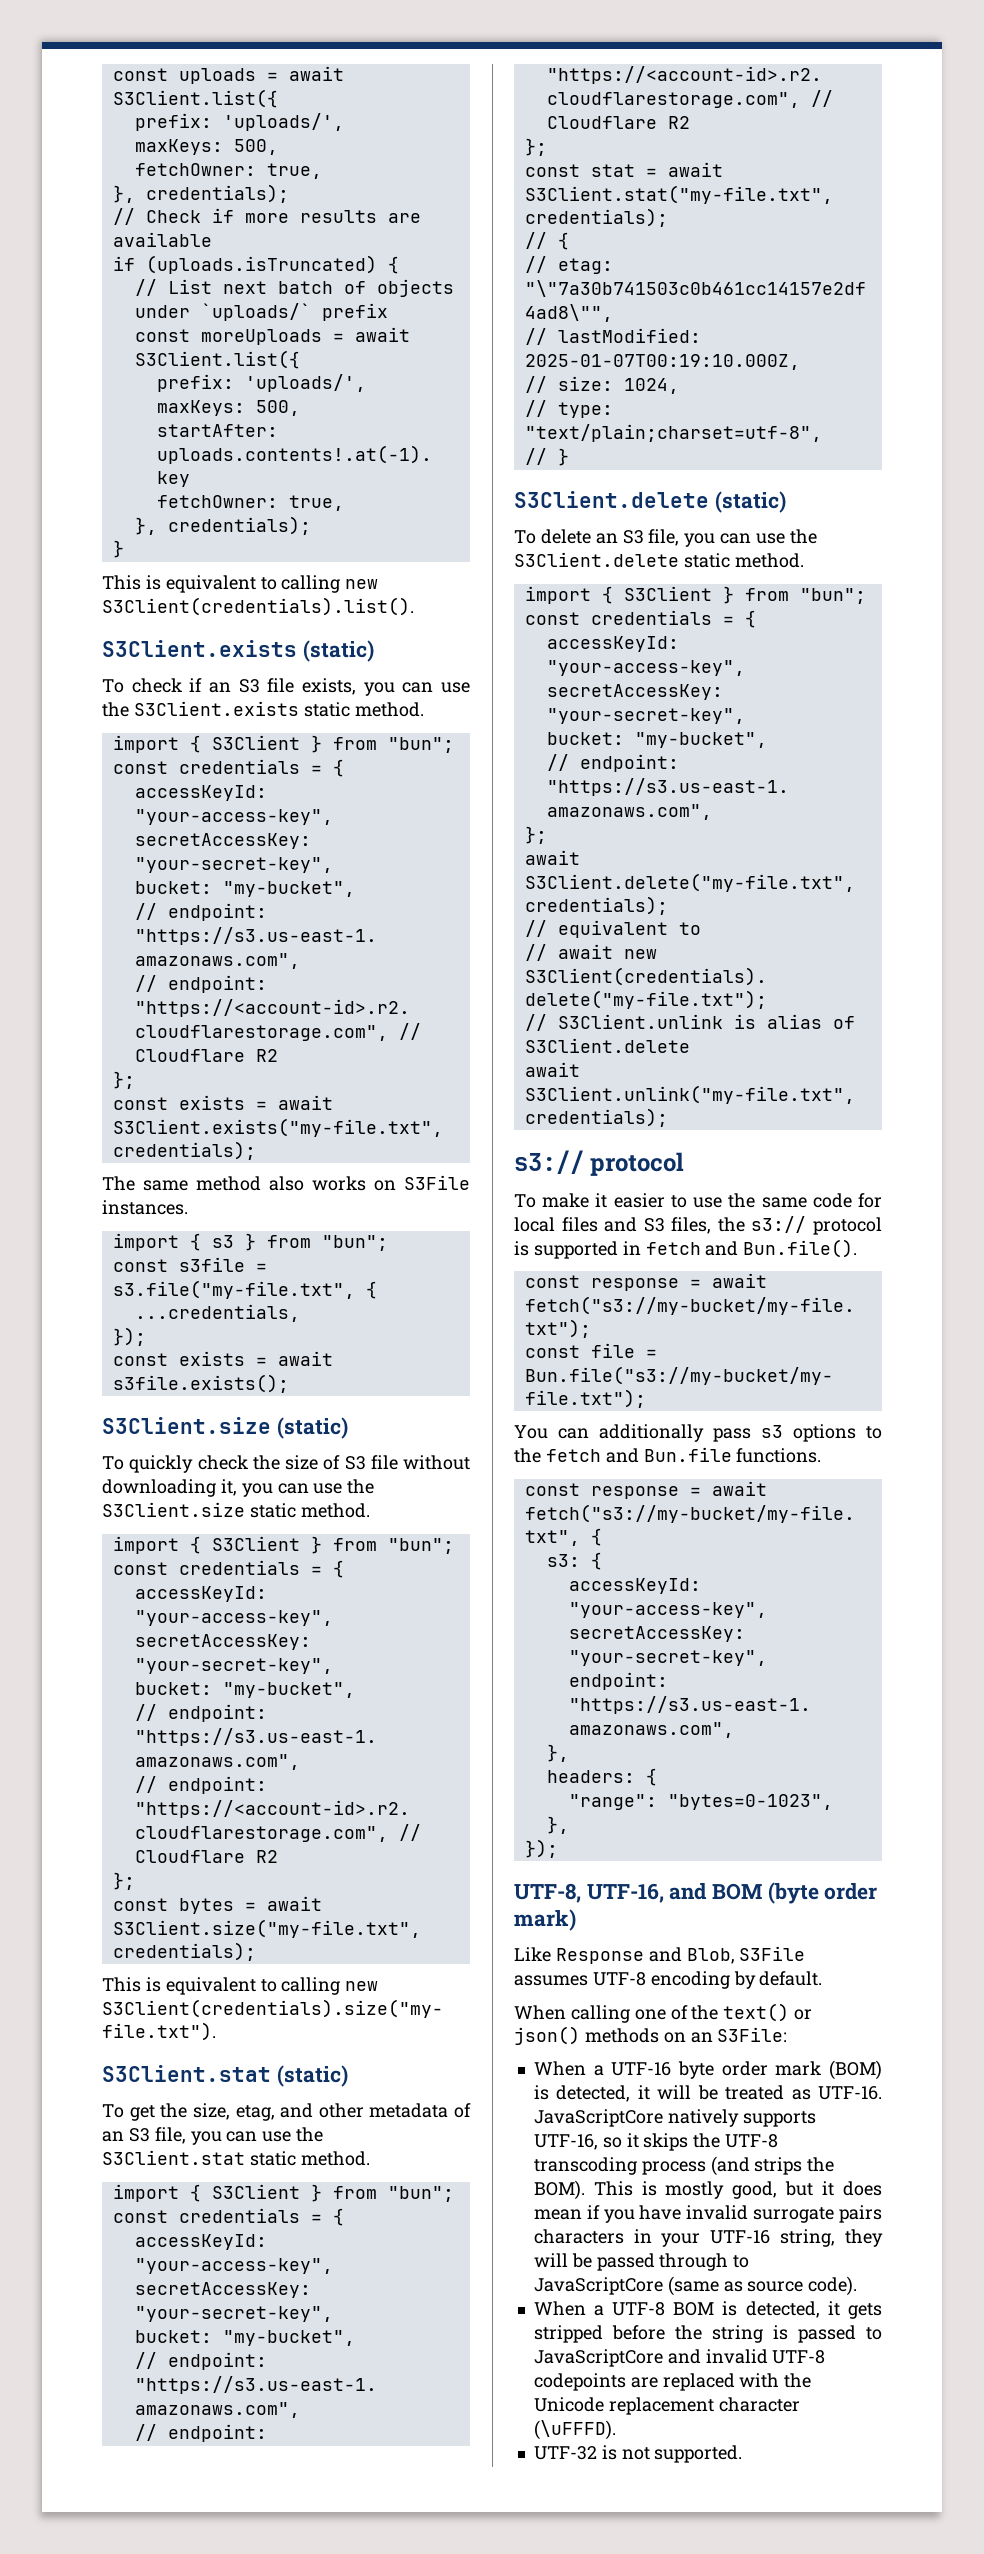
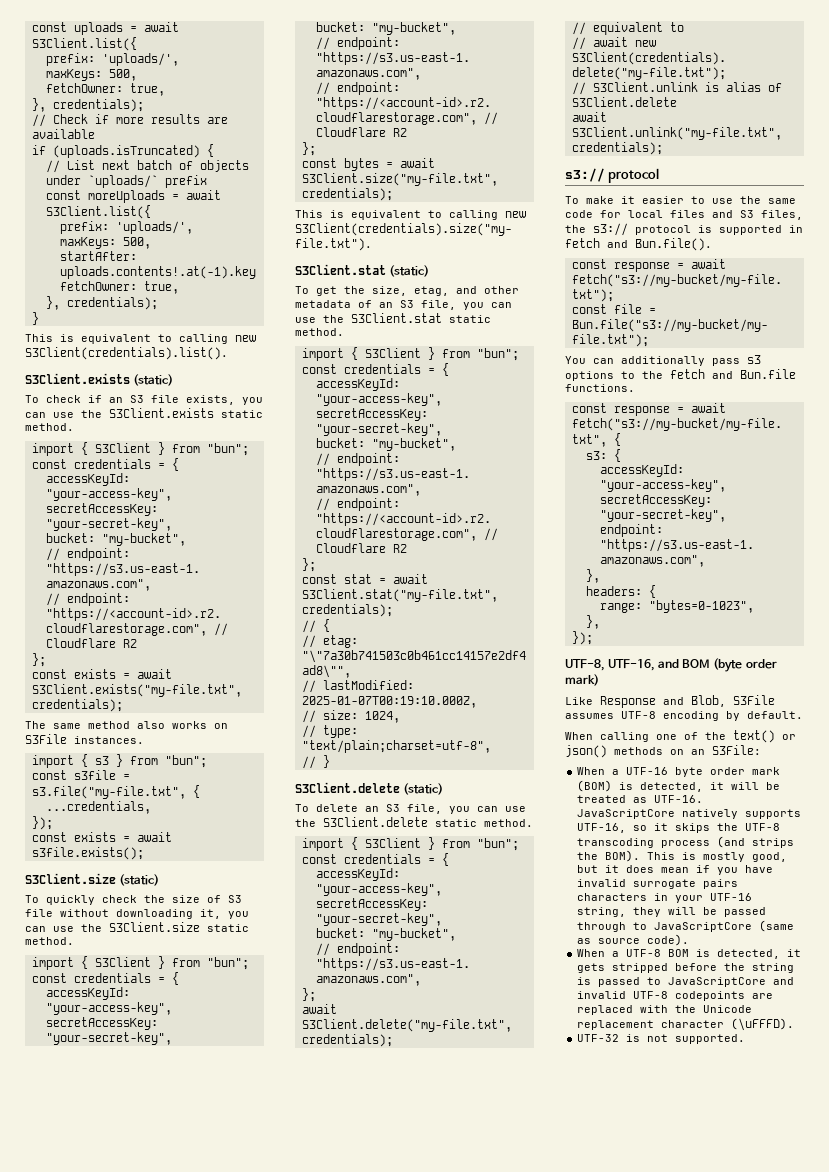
[568,1794,657,1810] "range": -> [599,603,642,613] range:

